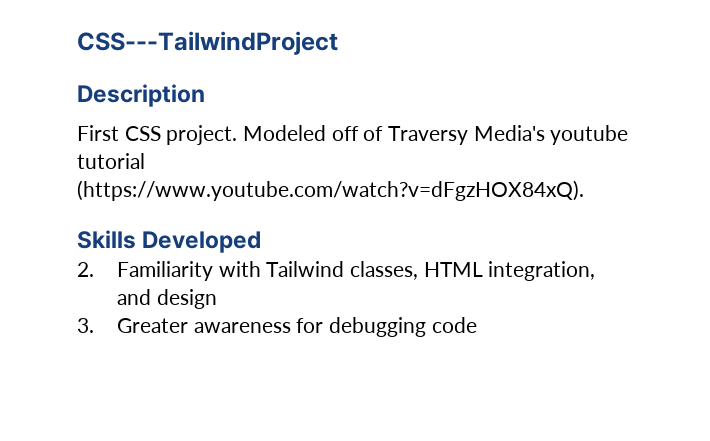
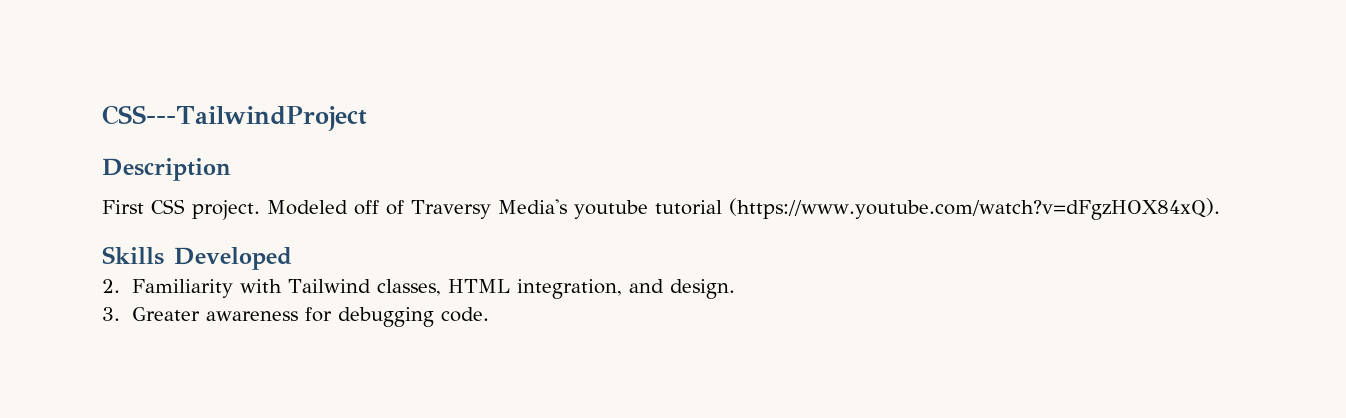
[156,289,217,309] design -> [670,279,736,299] design.
[431,317,477,333] code -> [441,307,490,322] code.

